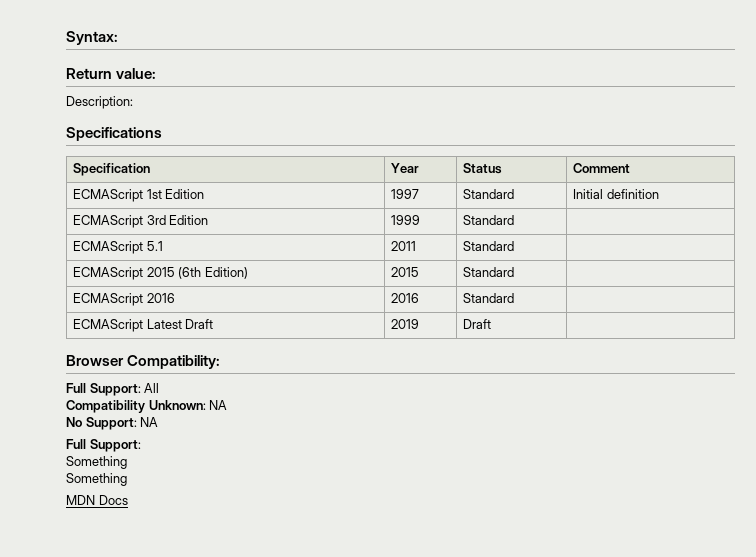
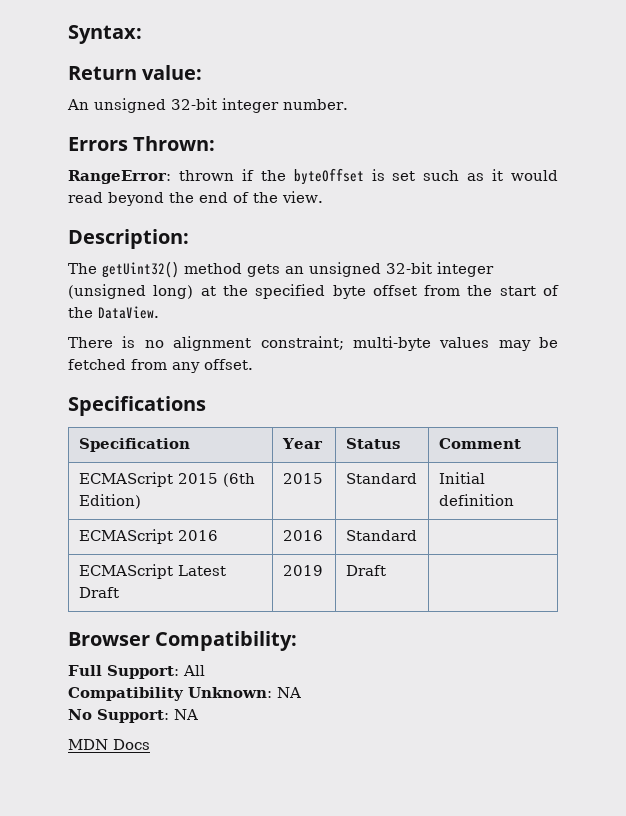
[66,96,133,109] Description: -> [67,98,348,113] [68,136,216,151] [68,168,558,185] [68,191,323,206] [68,229,189,249] [68,261,494,278] [68,284,560,299] [68,306,159,319] [68,336,558,351] [68,359,253,373] An unsigned 32-bit integer number. // Errors Thrown: // RangeError: thrown if the byteOffset is set such as it would read beyond the end of the view. // Description: // The getUint32() method gets an unsigned 32-bit integer (unsigned long) at the specified byte offset from the start of the DataView. // There is no alignment constraint; multi-byte values may be fetched from any offset.
[73,189,205,202] [391,189,420,199] [463,189,515,199] [573,189,659,199] [73,215,209,228] [391,215,421,225] [463,215,515,225] [73,241,163,254] [391,241,417,251] [463,241,515,251] // ECMAScript 1st Edition | 1997 | Standard | Initial definition // ECMAScript 3rd Edition | 1999 | Standard | // ECMAScript 5.1 | 2011 | Standard | -> (521, 443) none
(515, 272) none -> [438,472,485,484] [438,494,514,506] Initial definition
[66,439,141,452] [66,456,127,469] [66,473,127,486] // Full Support: // Something // Something -> (198, 714) none

